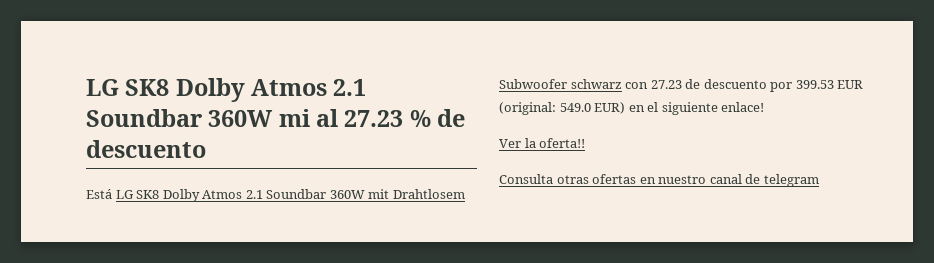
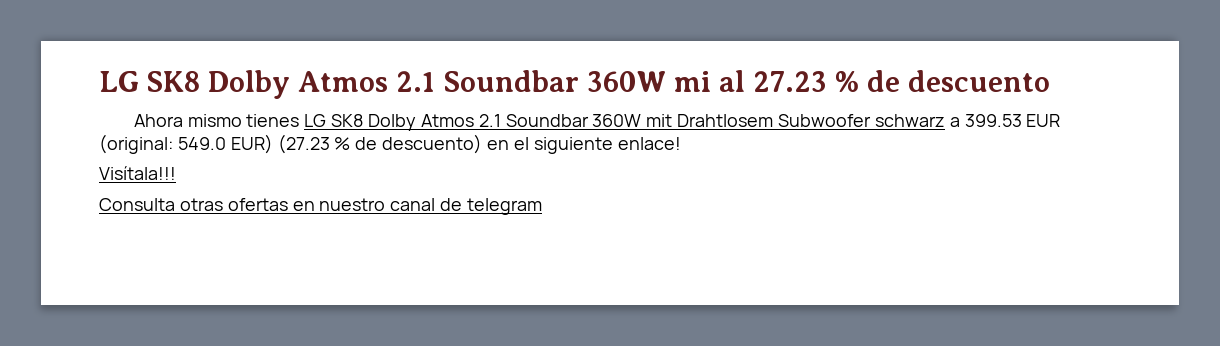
[86,189,112,199] Está -> [133,114,300,127] Ahora mismo tienes
[625,79,793,92] con 27.23 de descuento por -> [949,117,960,127] a
(626, 108) none -> [277,134,483,154] (27.23 % de descuento)
[499,138,586,148] Ver la oferta!! -> [99,166,176,180] Visítala!!!

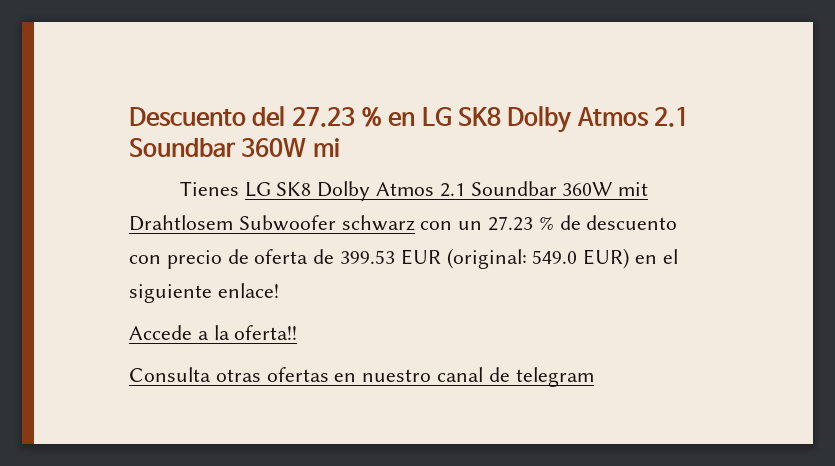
(99, 81) none -> [129,106,416,127] Descuento del 27.23 % en
[718,70,1051,92] [133,114,300,127] al 27.23 % de descuento // Ahora mismo tienes -> [179,181,239,196] // Tienes
[949,117,960,127] a -> [420,215,678,231] [129,249,335,269] con un 27.23 % de descuento con precio de oferta de
[277,134,483,154] (27.23 % de descuento) -> (630, 258) none
[99,166,176,180] Visítala!!! -> [129,325,298,340] Accede a la oferta!!

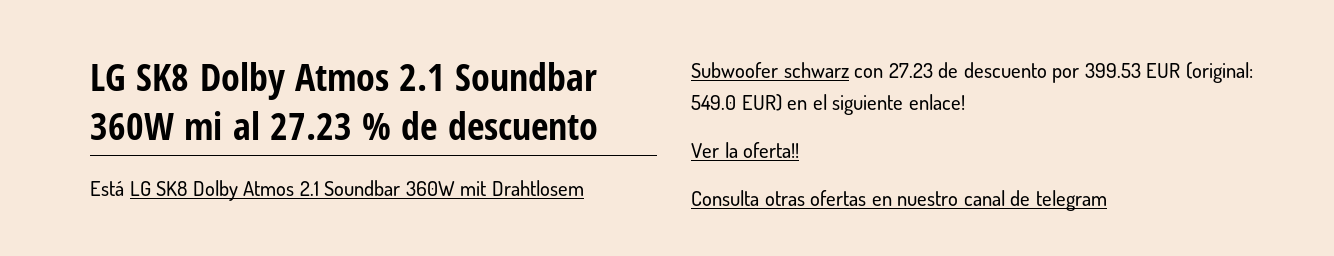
[129,106,416,127] Descuento del 27.23 % en -> (90, 77) none
[179,181,239,196] // Tienes -> [232,111,598,140] [90,181,124,196] al 27.23 % de descuento // Está
[458,215,678,231] [129,249,335,269] un 27.23 % de descuento con precio de oferta de -> [888,62,1080,83] 27.23 de descuento por
[129,325,209,340] Accede a -> [691,143,719,158] Ver

